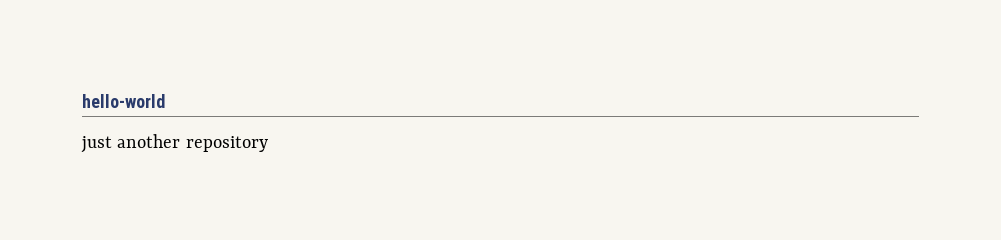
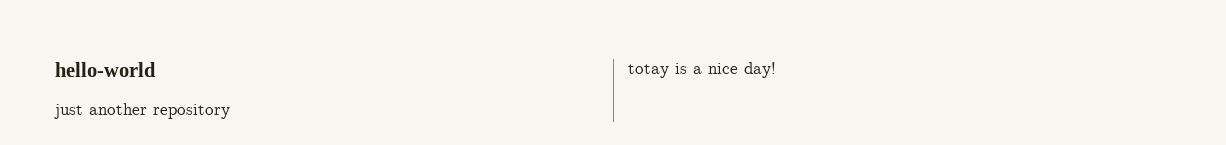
(268, 144) none -> [628,62,776,78] // totay is a nice day!

